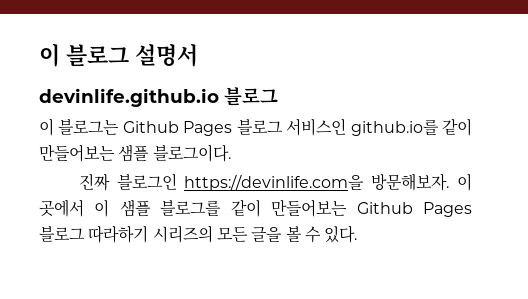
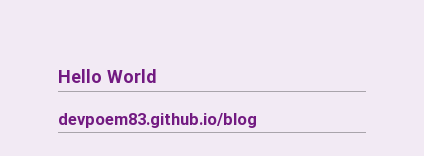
[39,43,198,67] [39,87,278,107] [39,118,472,136] [39,144,231,162] [78,173,473,191] [39,199,472,217] [39,225,358,243] 이 블로그 설명서 // devinlife.github.io 블로그 // 이 블로그는 Github Pages 블로그 서비스인 github.io를 같이 만들어보는 샘플 블로그이다. // 진짜 블로그인 https://devinlife.com을 방문해보자. 이 곳에서 이 샘플 블로그를 같이 만들어보는 Github Pages 블로그 따라하기 시리즈의 모든 글을 볼 수 있다. -> [58,69,157,83] [58,113,257,128] Hello World // devpoem83.github.io/blog

